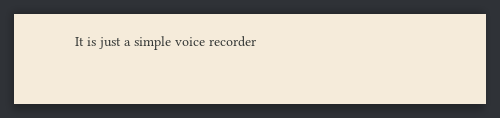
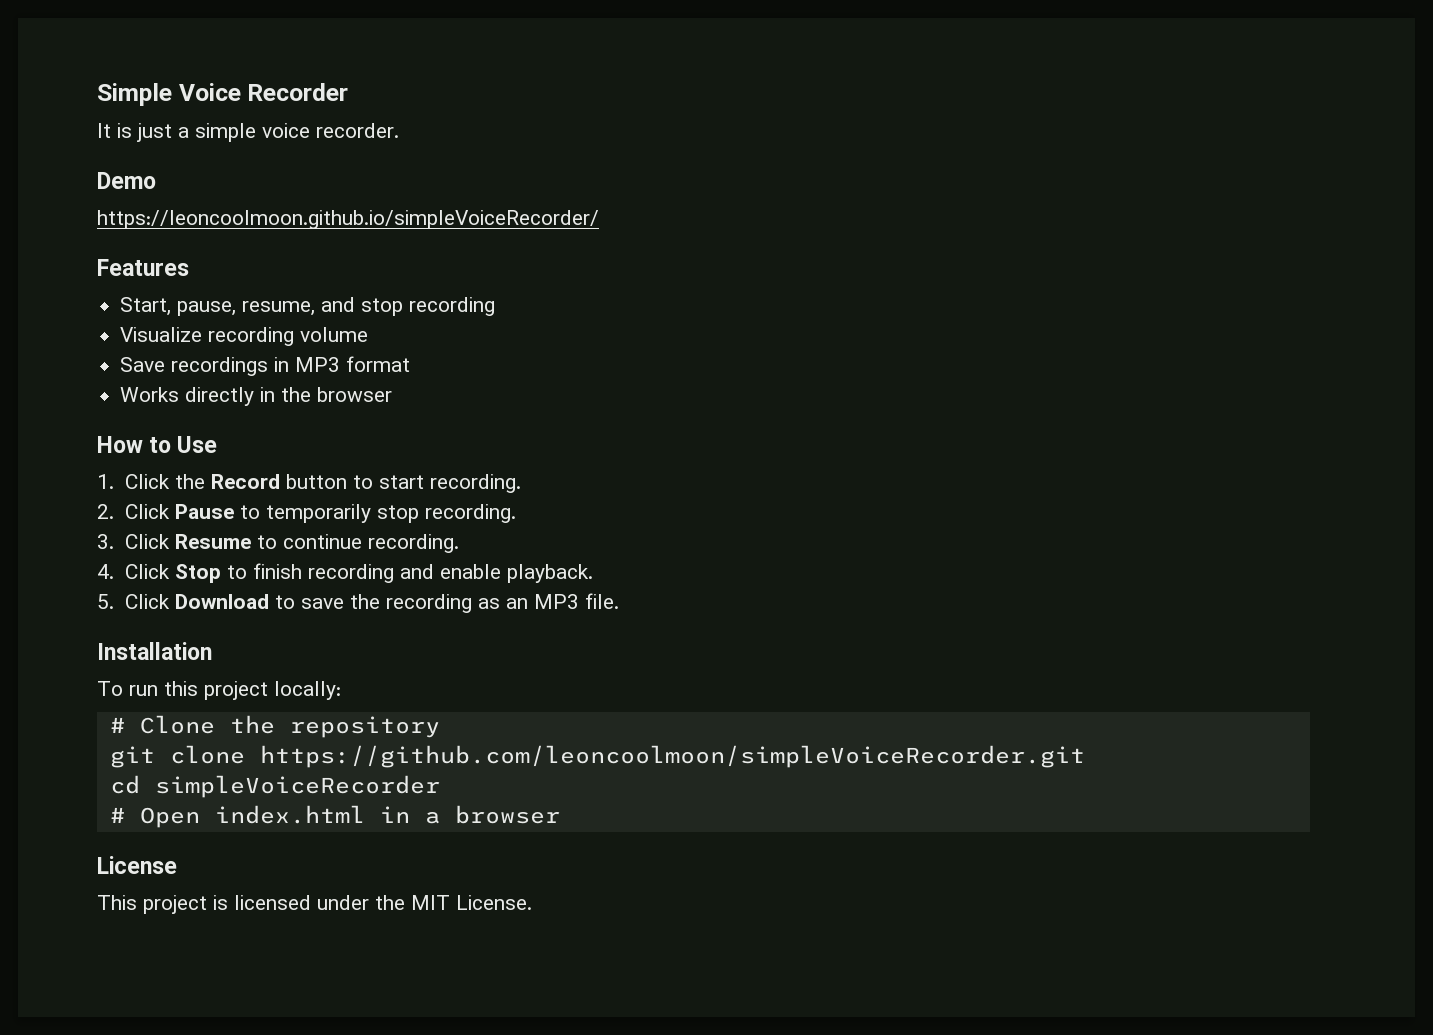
(75, 41) none -> [97,83,349,106] Simple Voice Recorder //
[209,36,256,47] recorder -> [316,123,399,138] [97,172,156,189] [97,210,599,229] [97,259,189,276] [120,297,496,316] [120,327,369,346] [120,356,411,376] [120,387,393,406] [97,436,218,453] [97,474,521,493] [97,504,516,523] [97,534,459,553] [97,563,593,583] [97,593,619,613] [97,642,212,660] [97,681,341,700] [109,715,440,738] [109,745,1085,768] [109,775,440,798] [109,805,560,828] [97,856,177,874] [97,895,532,914] recorder. // Demo // https://leoncoolmoon.github.io/simpleVoiceRecorder/ // Features // Start, pause, resume, and stop recording // Visualize recording volume // Save recordings in MP3 format // Works directly in the browser // How to Use // 1. Click the Record button to start recording. // 2. Click Pause to temporarily stop recording. // 3. Click Resume to continue recording. // 4. Click Stop to finish recording and enable playback. // 5. Click Download to save the recording as an MP3 file. // Installation // To run this project locally: // # Clone the repository // git clone https://github.com/leoncoolmoon/simpleVoiceRecorder.git // cd simpleVoiceRecorder // # Open index.html in a browser // License // This project is licensed under the MIT License.

